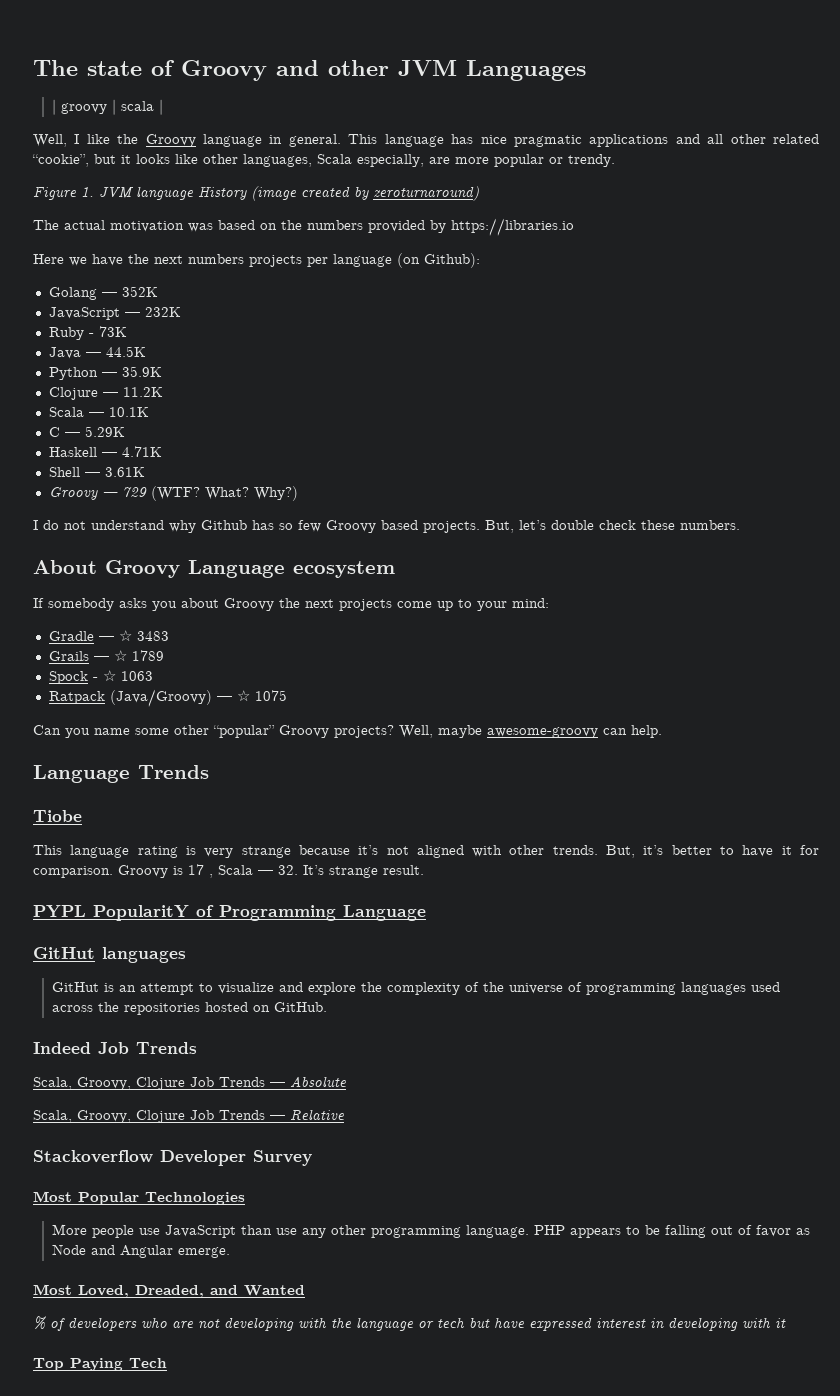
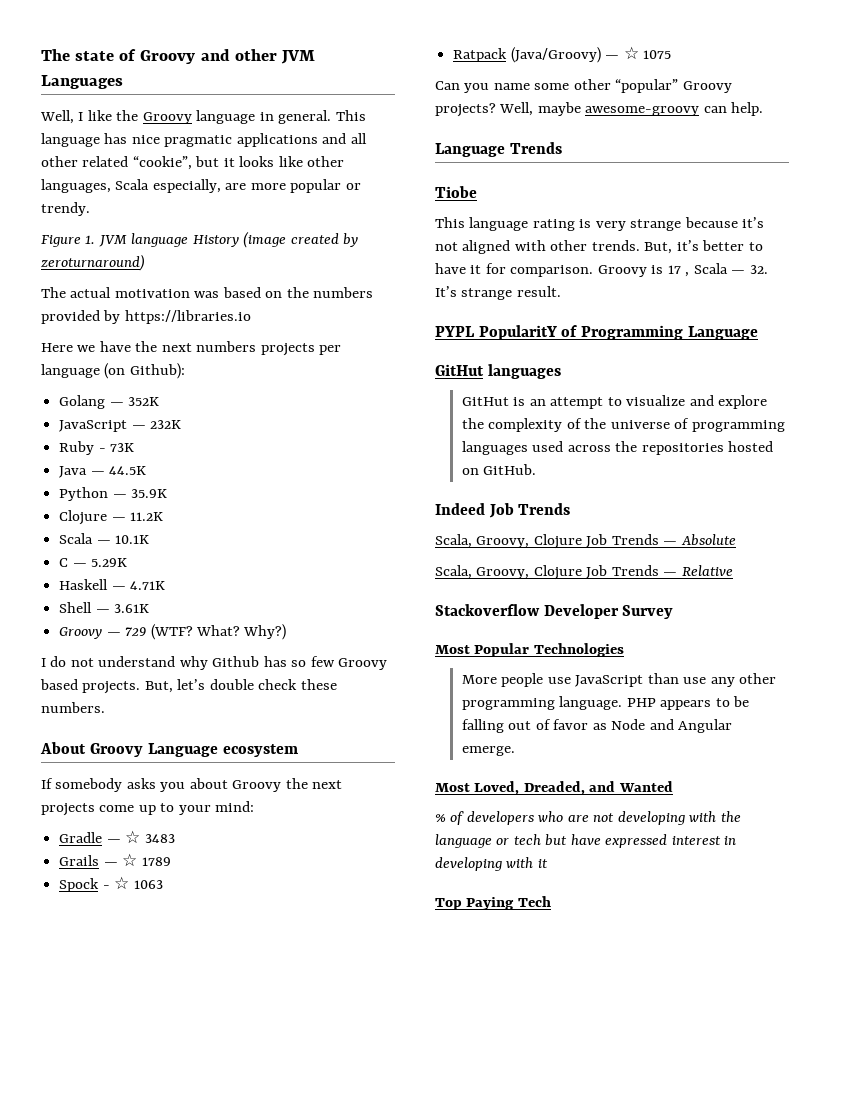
[51,99,163,115] // | groovy | scala | -> (123, 82) none

